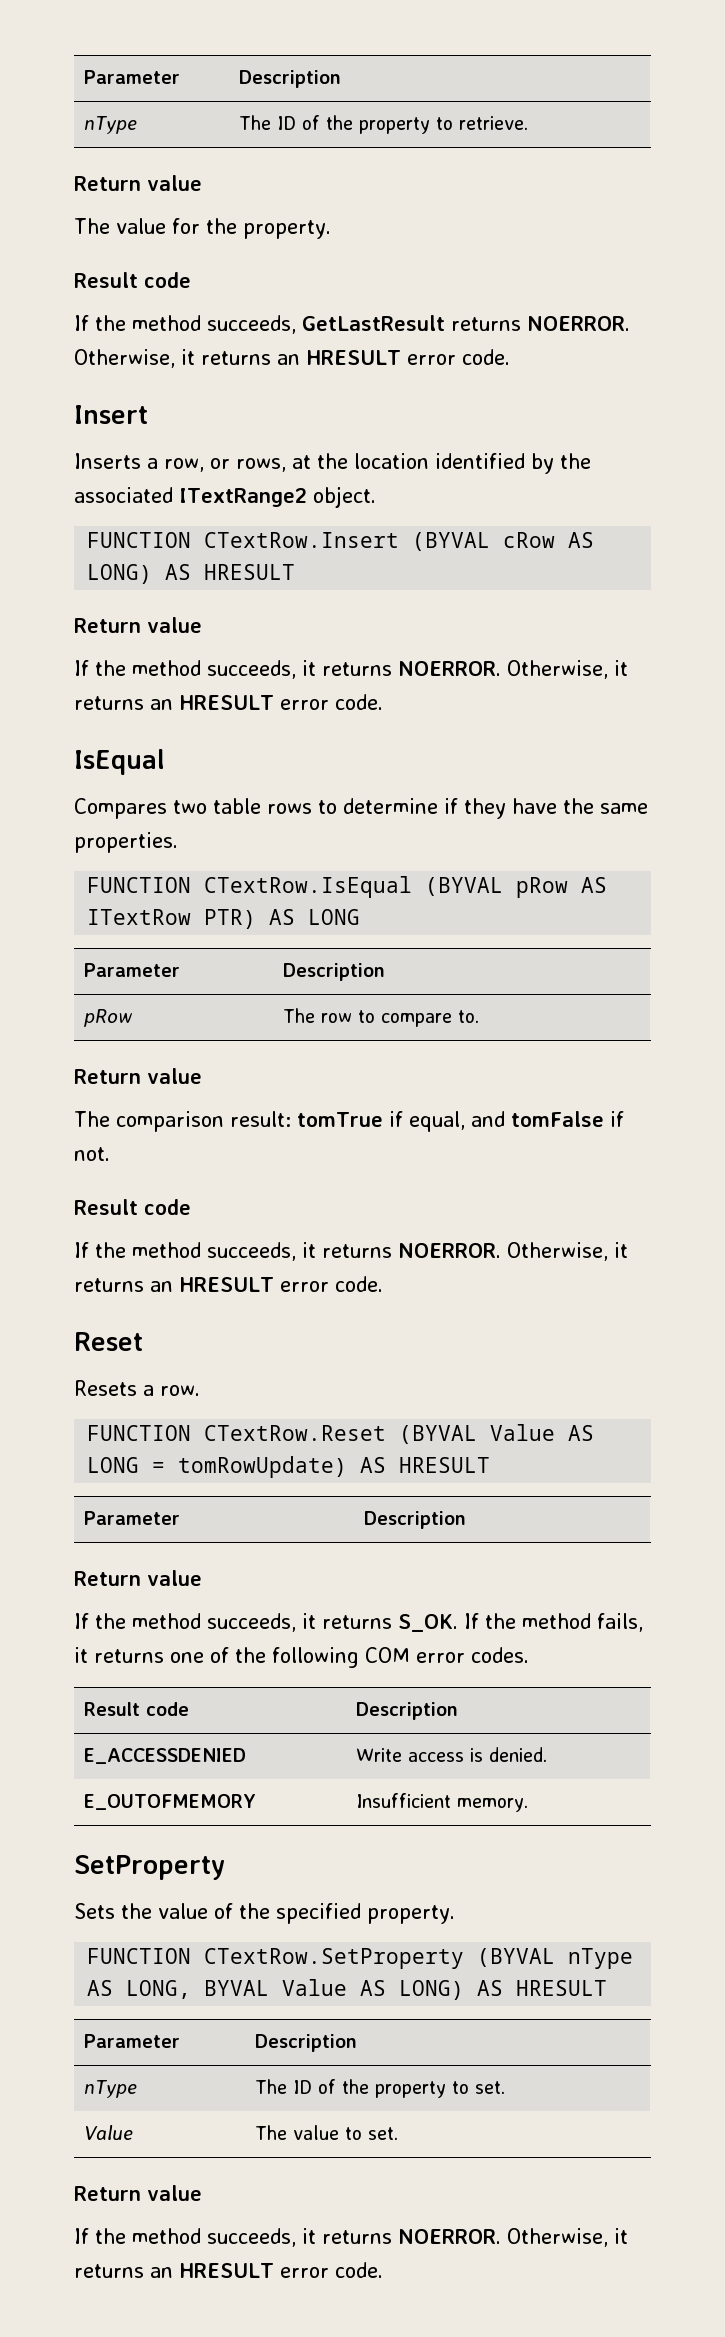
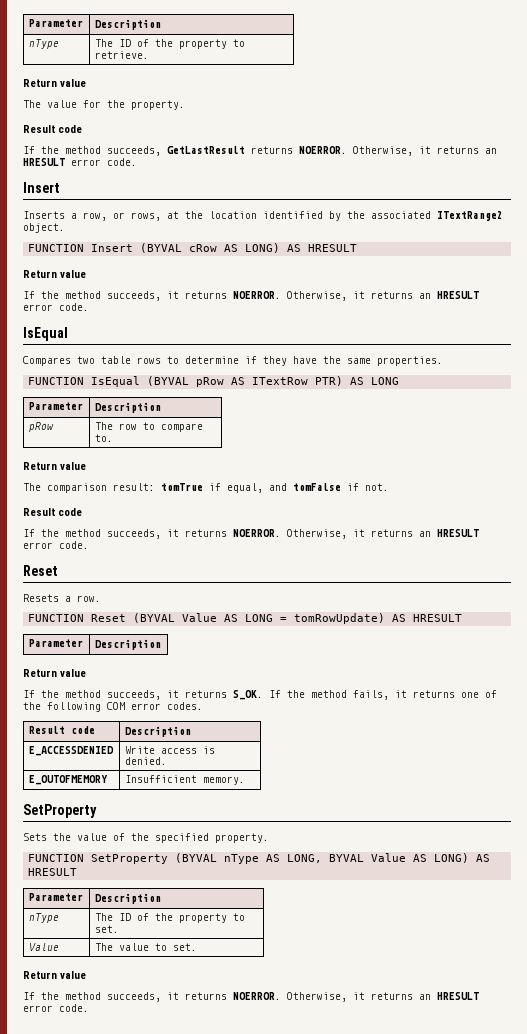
[204,532,400,548] CTextRow.Insert -> [91,244,134,252] Insert
[204,876,413,898] CTextRow.IsEqual -> [91,376,141,387] IsEqual
[204,1425,387,1441] CTextRow.Reset -> [91,614,127,622] Reset
[204,1948,465,1969] CTextRow.SetProperty -> [91,854,169,864] SetProperty

